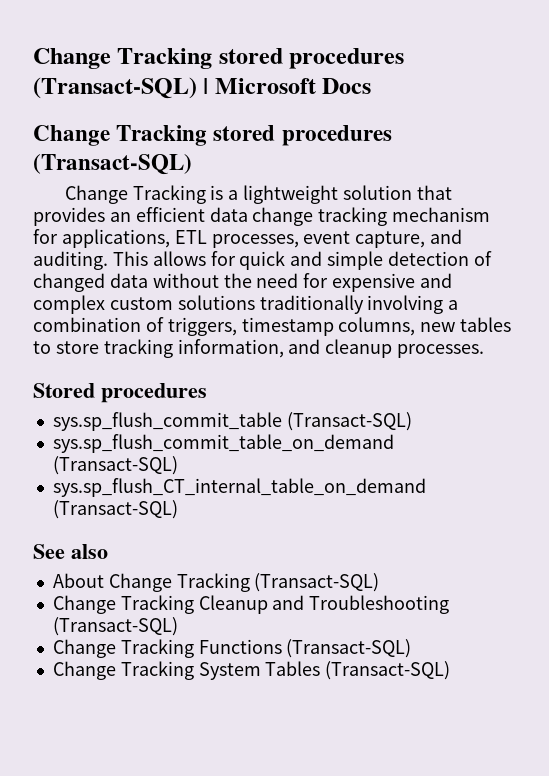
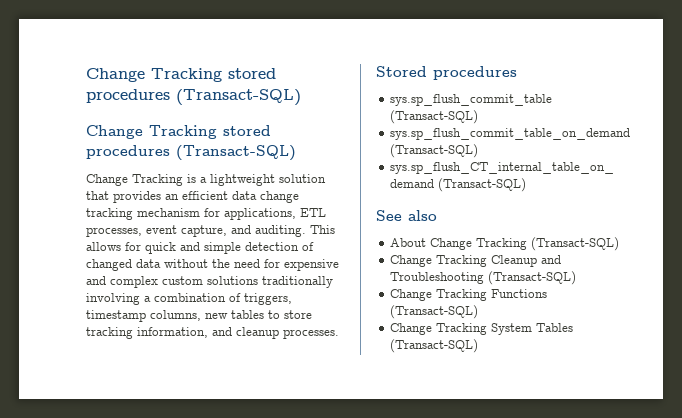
[33,48,405,69] [33,77,372,99] Change Tracking stored procedures (Transact-SQL) | Microsoft Docs -> [86,68,276,82] [86,89,301,106] Change Tracking stored procedures (Transact-SQL)

